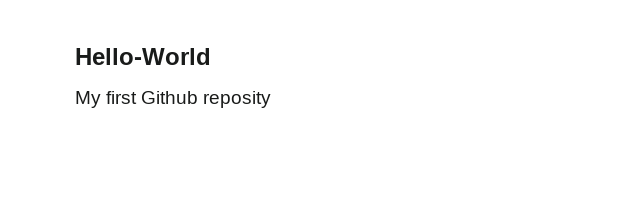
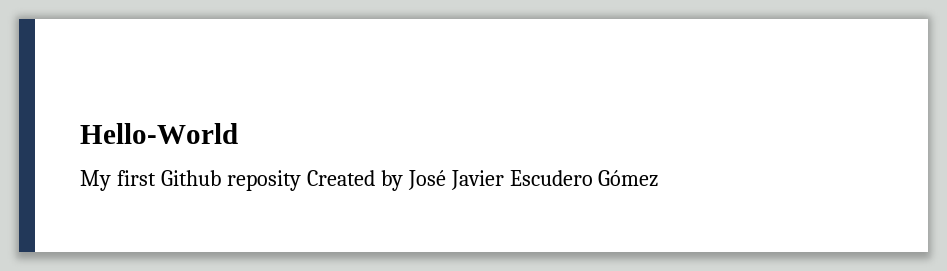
(272, 99) none -> [306,170,659,191] Created by José Javier Escudero Gómez

